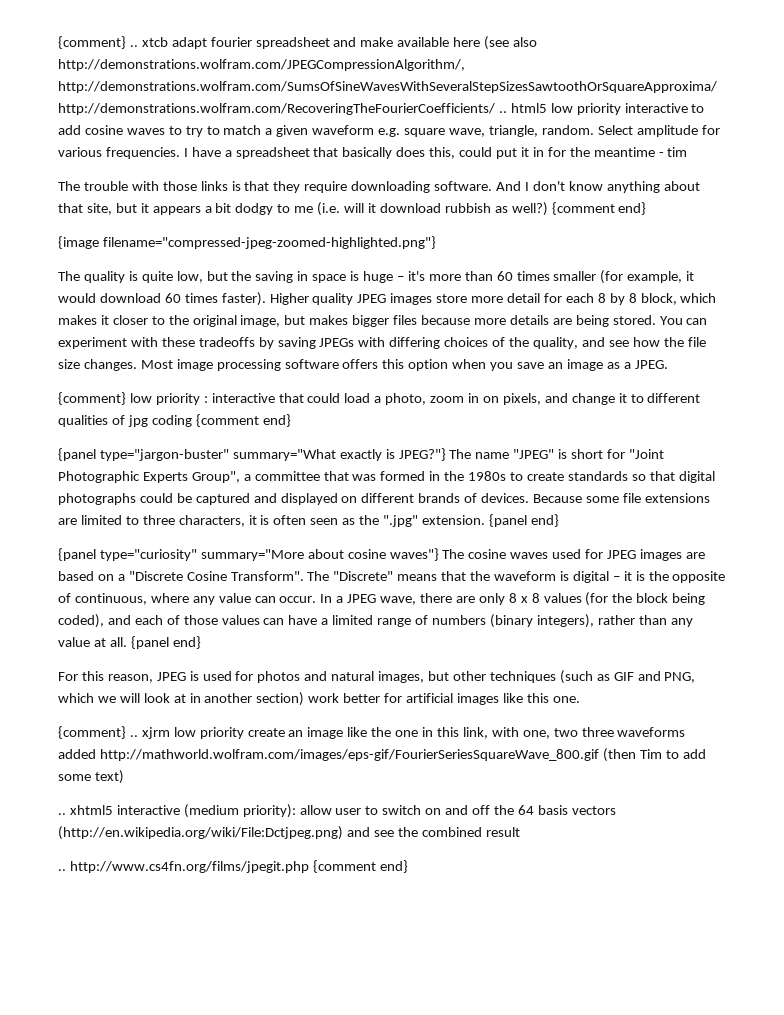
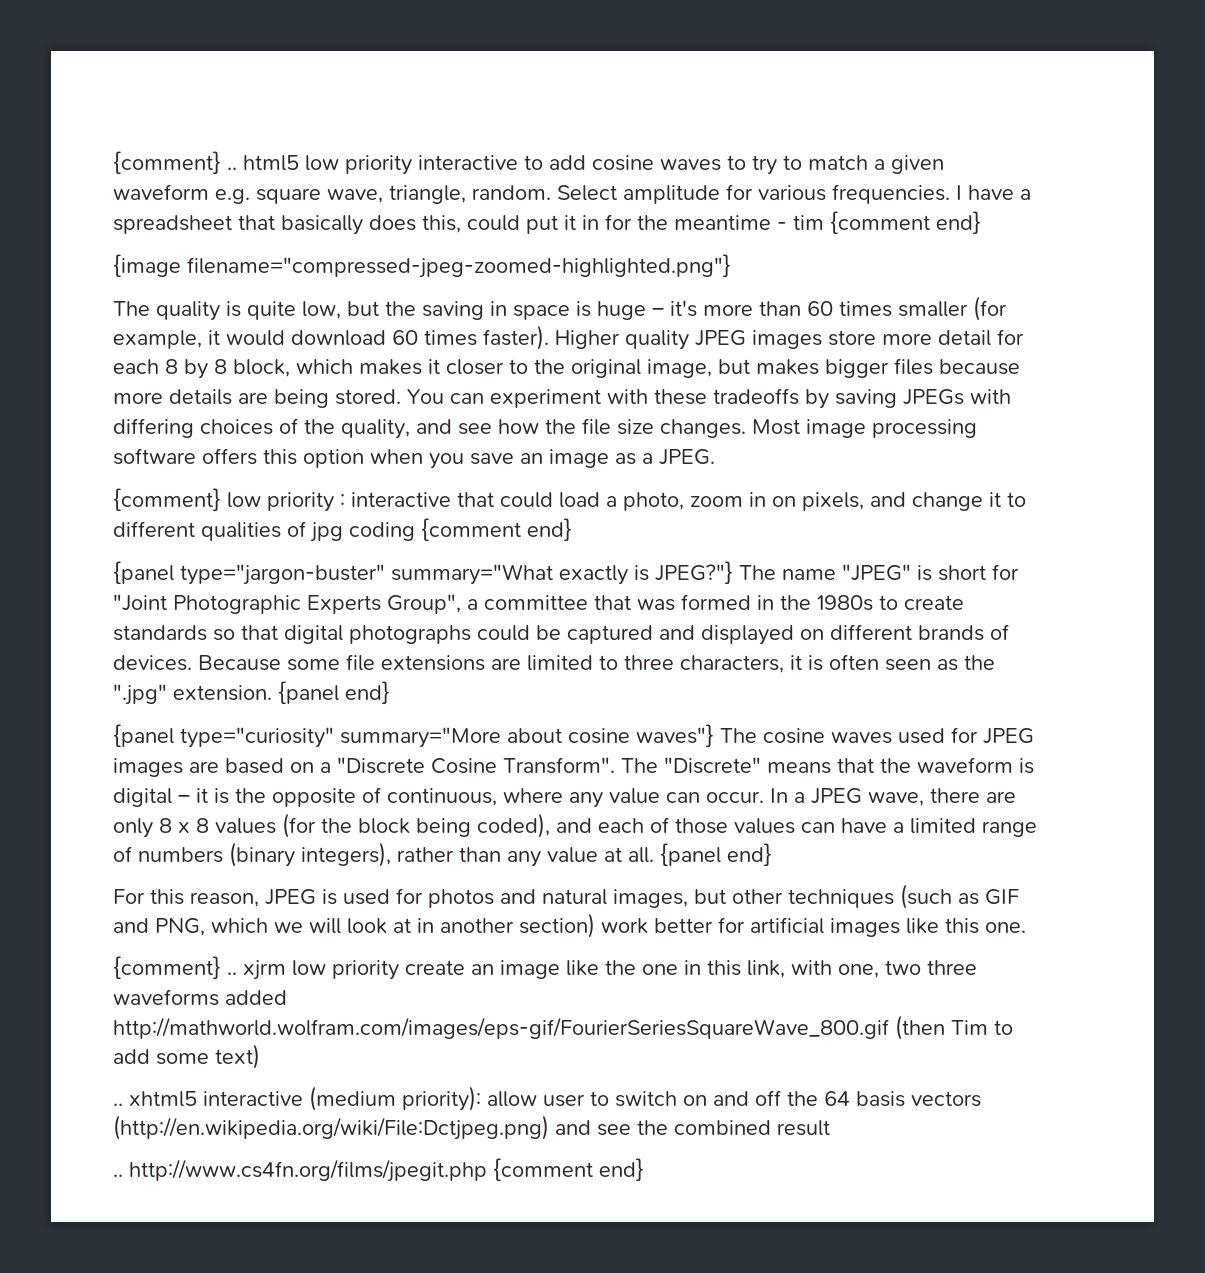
[58,36,538,50] [58,59,465,71] [58,81,717,93] [58,103,507,115] {comment} .. xtcb adapt fourier spreadsheet and make available here (see also http://demonstrations.wolfram.com/JPEGCompressionAlgorithm/, http://demonstrations.wolfram.com/SumsOfSineWavesWithSeveralStepSizesSawtoothOrSquareApproxima/ http://demonstrations.wolfram.com/RecoveringTheFourierCoefficients/ .. -> [113,151,237,174] {comment} ..
[58,181,700,193] [58,202,548,216] // The trouble with those links is that they require downloading software. And I don't know anything about that site, but it appears a bit dodgy to me (i.e. will it download rubbish as well?) -> (824, 222) none

